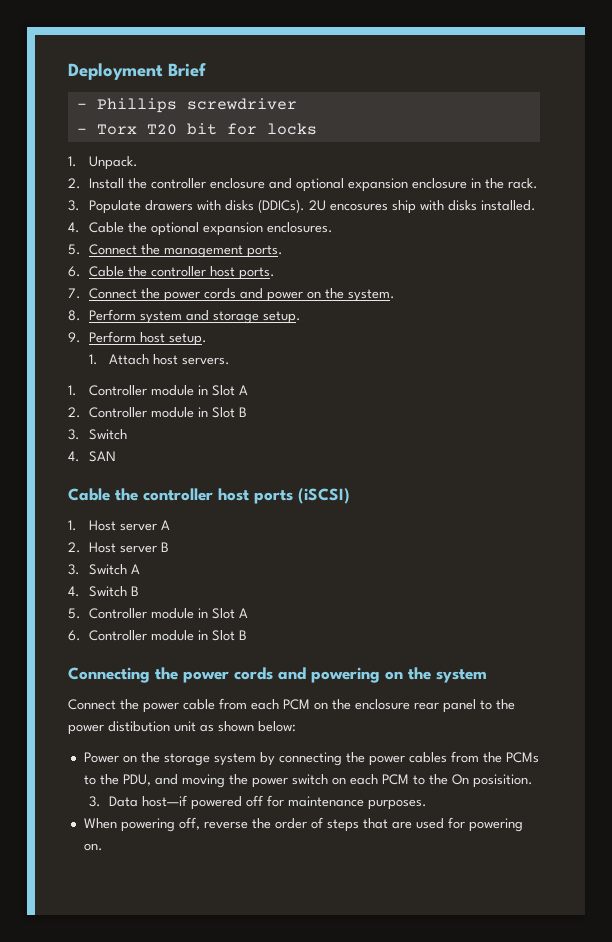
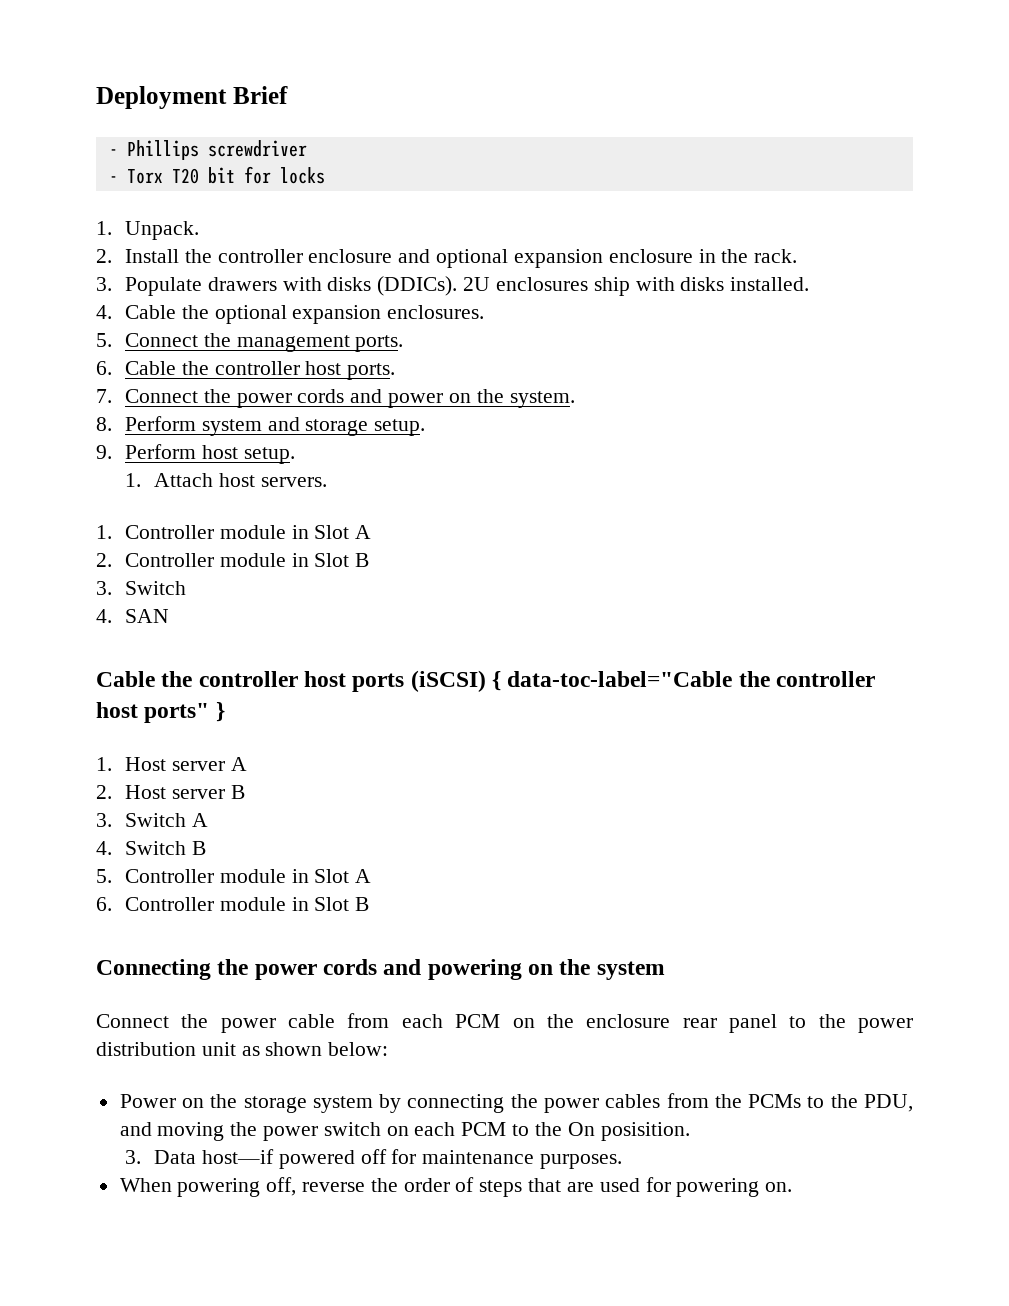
[329,203,388,211] encosures -> [495,277,588,291] enclosures
(350, 496) none -> [492,671,876,691] [96,702,225,723] { data-toc-label="Cable the controller host ports" }
[108,721,170,732] distibution -> [96,1042,196,1056] distribution

